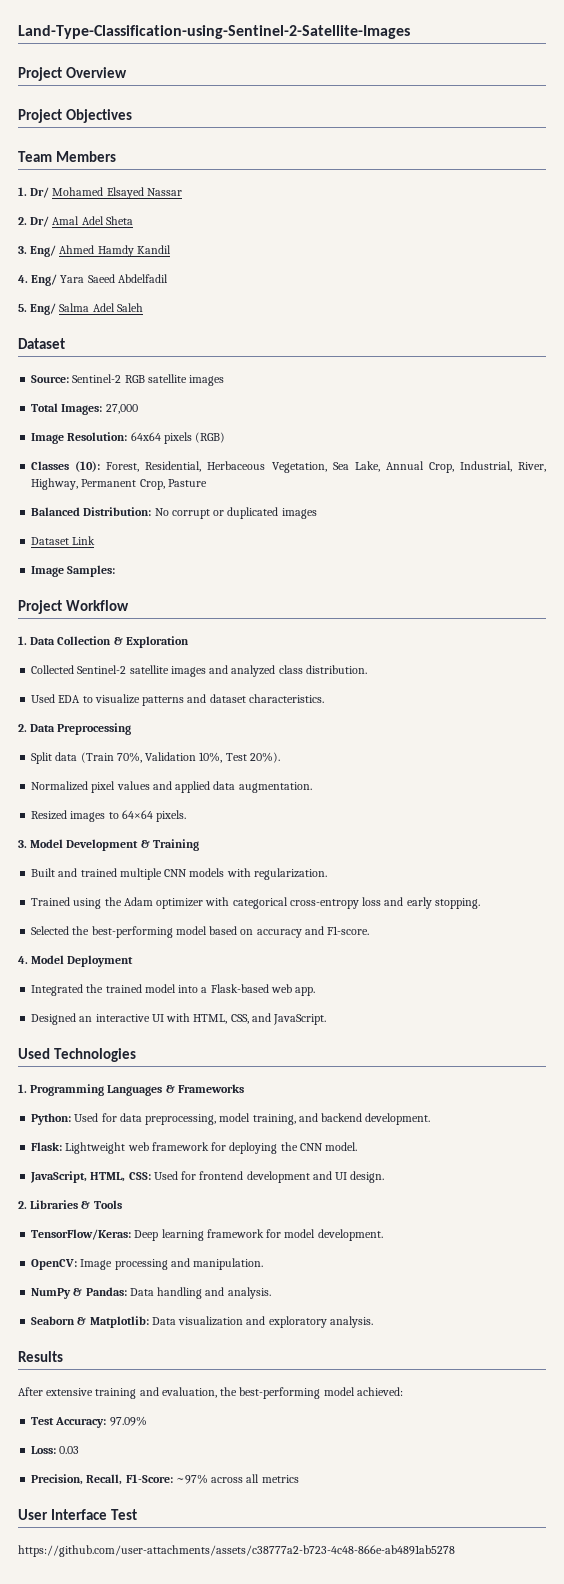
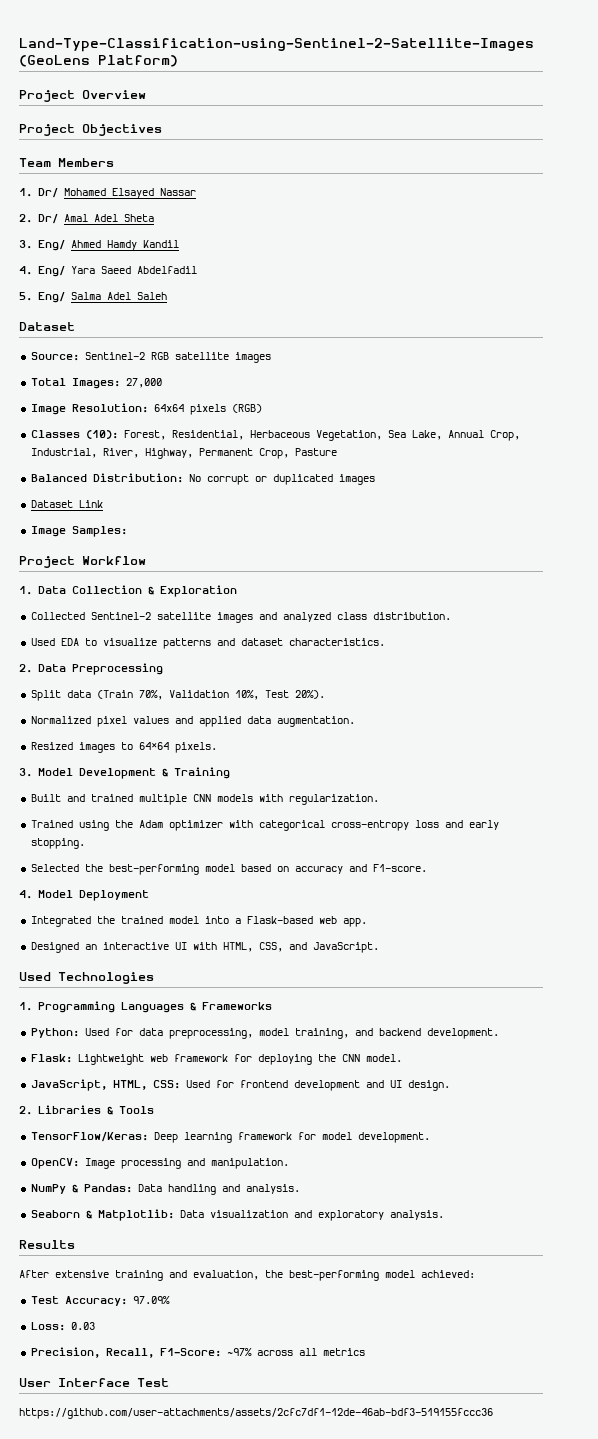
(410, 32) none -> [19,55,178,67] (GeoLens Platform)
[18,1545,455,1557] https://github.com/user-attachments/assets/c38777a2-b723-4c48-866e-ab4891ab5278 -> [19,1408,493,1419] https://github.com/user-attachments/assets/2cfc7df1-12de-46ab-bdf3-519155fccc36

